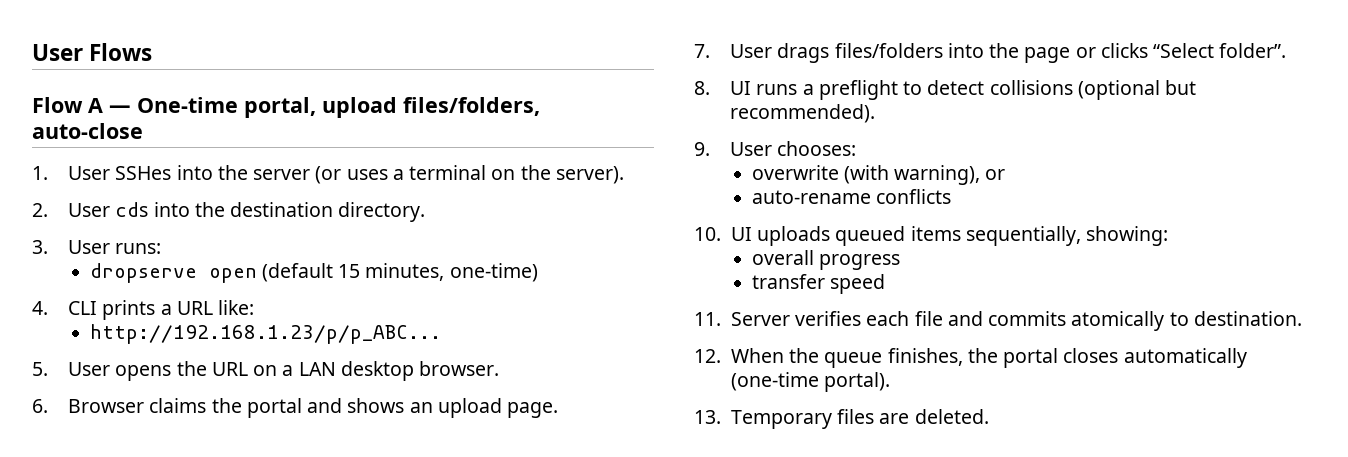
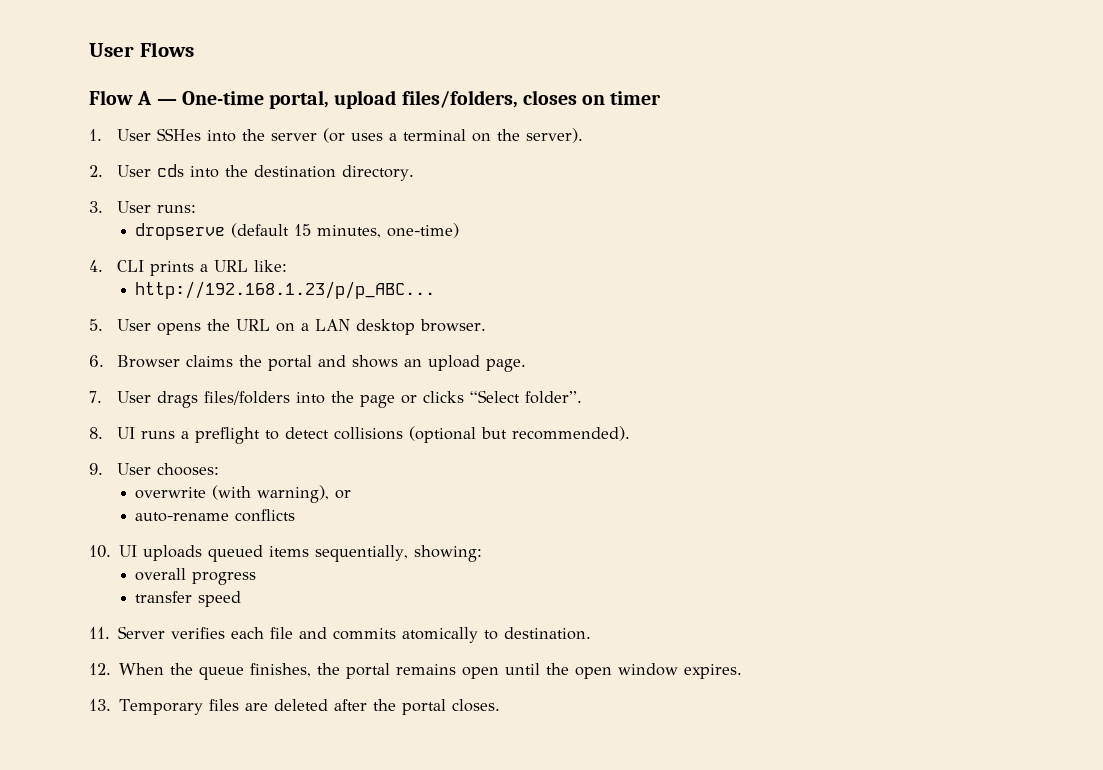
[32,123,143,139] auto-close -> [522,90,662,105] closes on timer
[208,268,257,283] open -> (226, 231) none
[1063,348,1247,368] [730,372,891,392] closes automatically (one-time portal). -> [396,663,743,679] remains open until the open window expires.
[914,409,989,424] deleted. -> [274,699,501,715] deleted after the portal closes.

